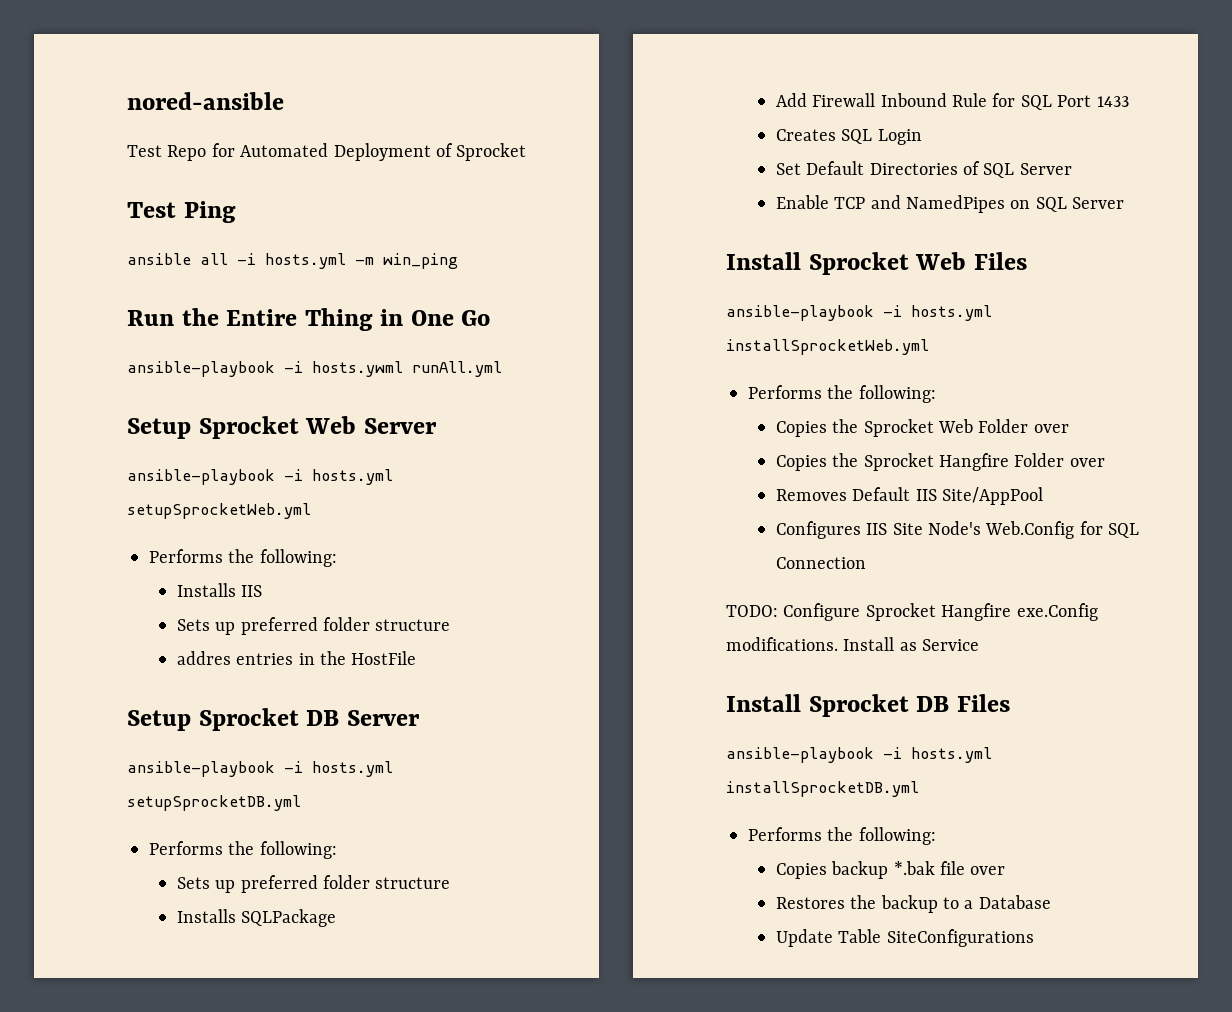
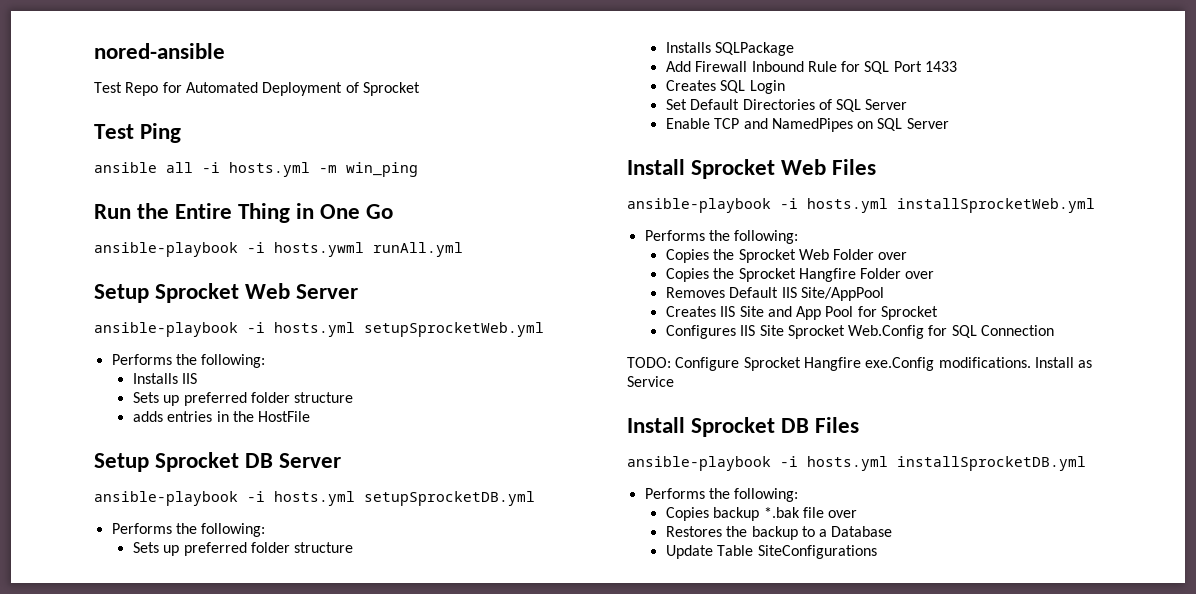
[176,651,231,665] addres -> [132,411,163,422] adds
(1043, 496) none -> [665,306,939,320] // Creates IIS Site and App Pool for Sprocket
[927,521,981,535] Node's -> [787,325,845,339] Sprocket

